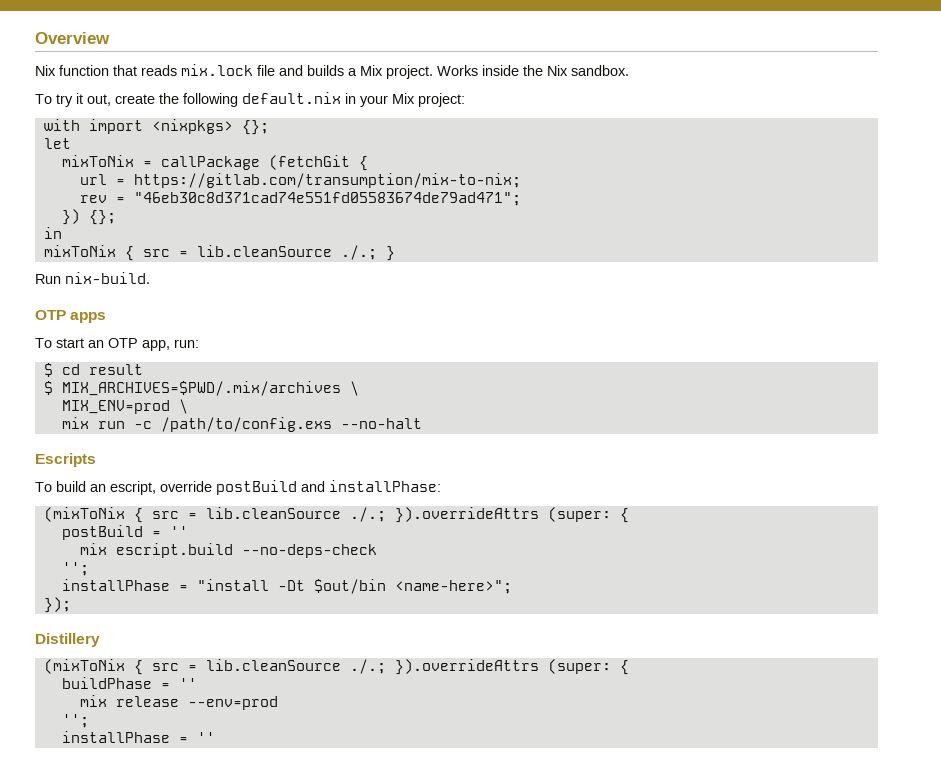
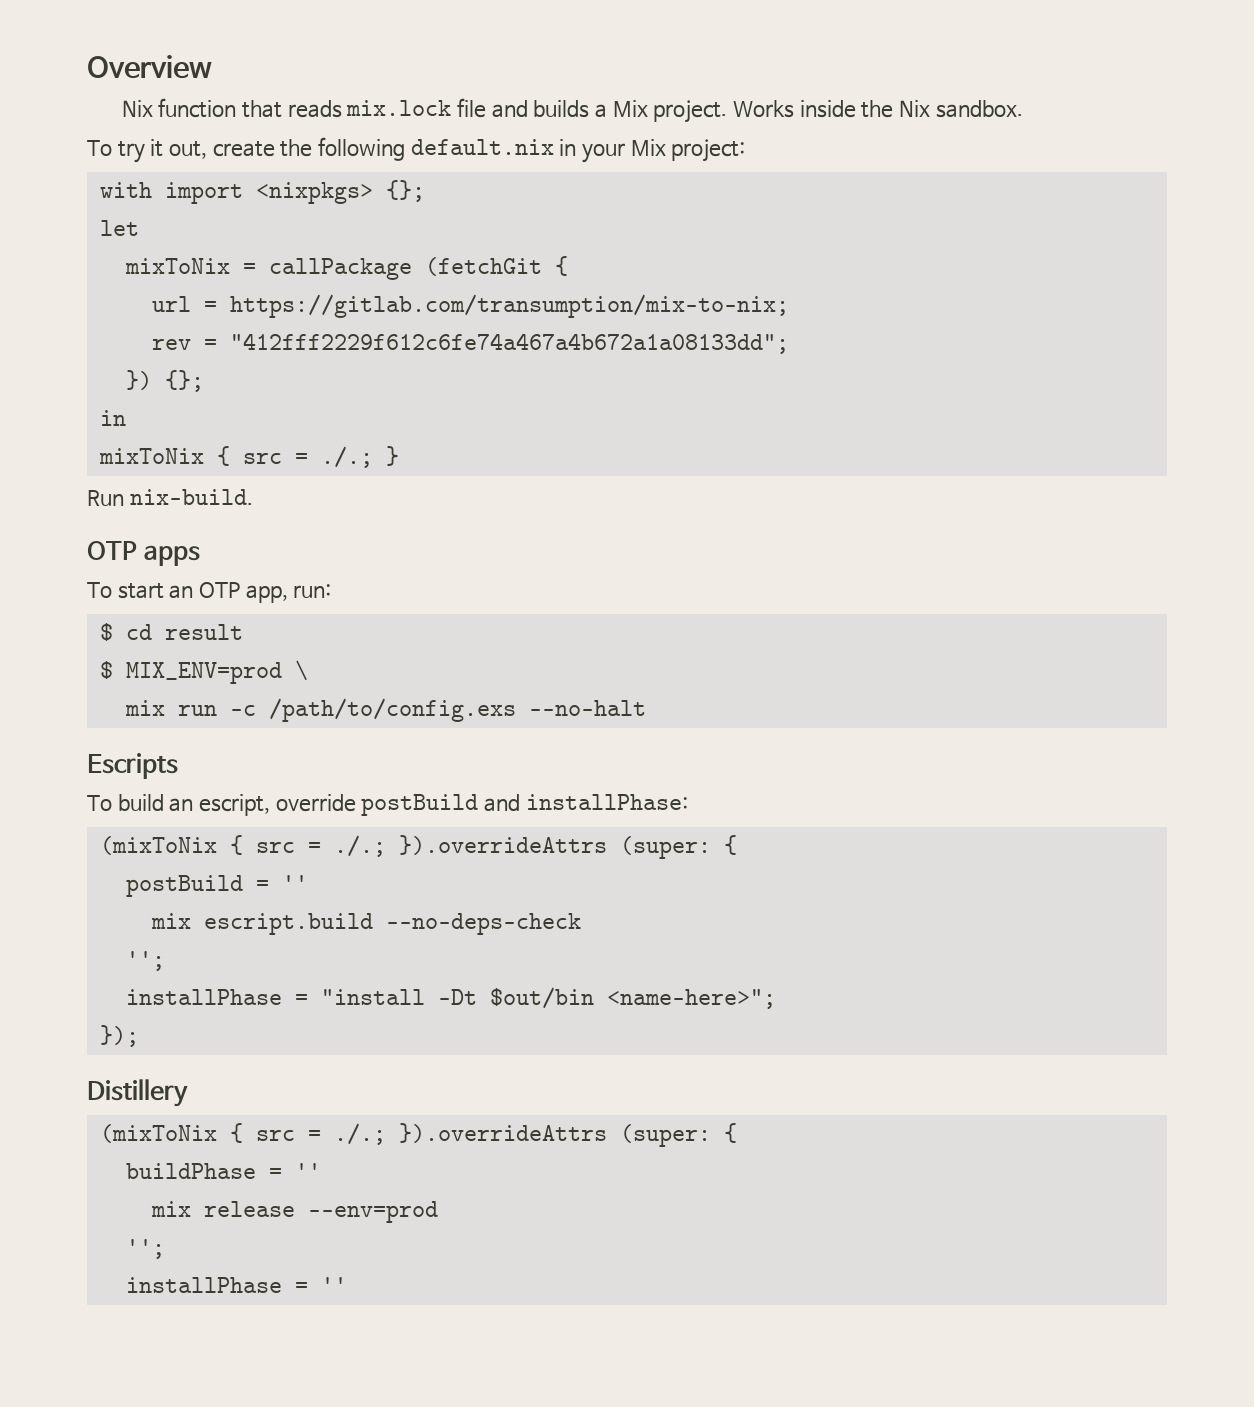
[133,192,521,206] "46eb30c8d371cad74e551fd05583674de79ad471"; -> [229,333,789,354] "412fff2229f612c6fe74a467a4b672a1a08133dd";
[196,245,332,257] lib.cleanSource -> (308, 458) none
[61,381,359,396] MIX_ARCHIVES=$PWD/.mix/archives \ // -> (113, 670) none
[205,507,341,519] lib.cleanSource -> (321, 847) none
[205,659,341,671] lib.cleanSource -> (321, 1135) none

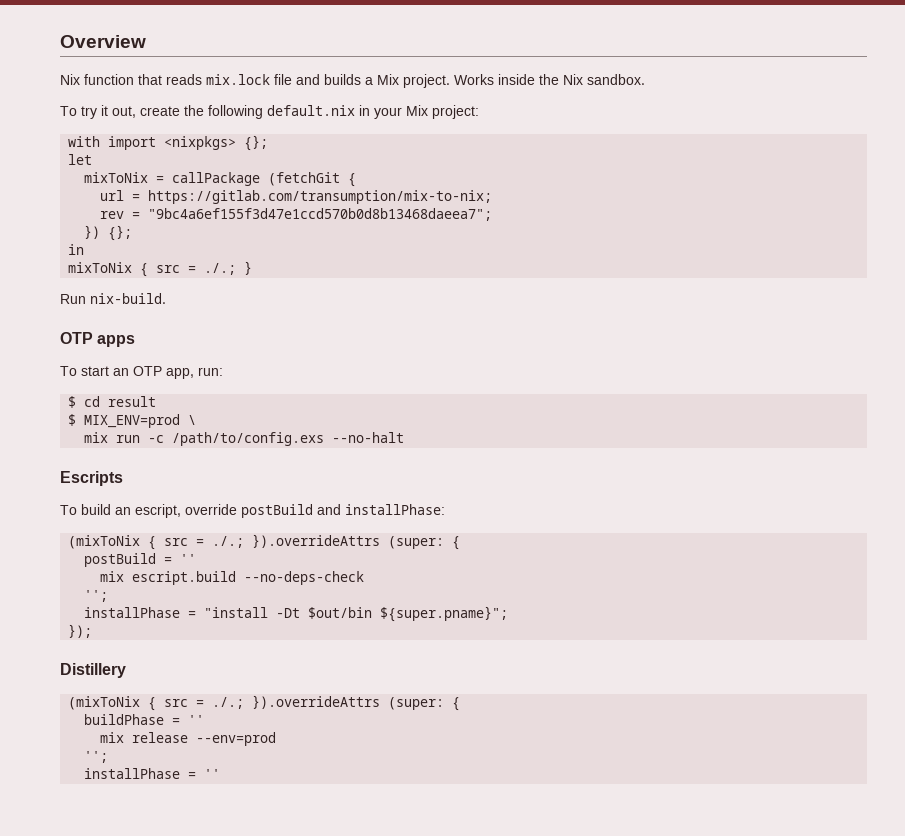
[229,333,789,354] "412fff2229f612c6fe74a467a4b672a1a08133dd"; -> [148,208,493,221] "9bc4a6ef155f3d47e1ccd570b0d8b13468daeea7";
[606,989,776,1009] <name-here>"; -> [380,606,509,622] ${super.pname}";

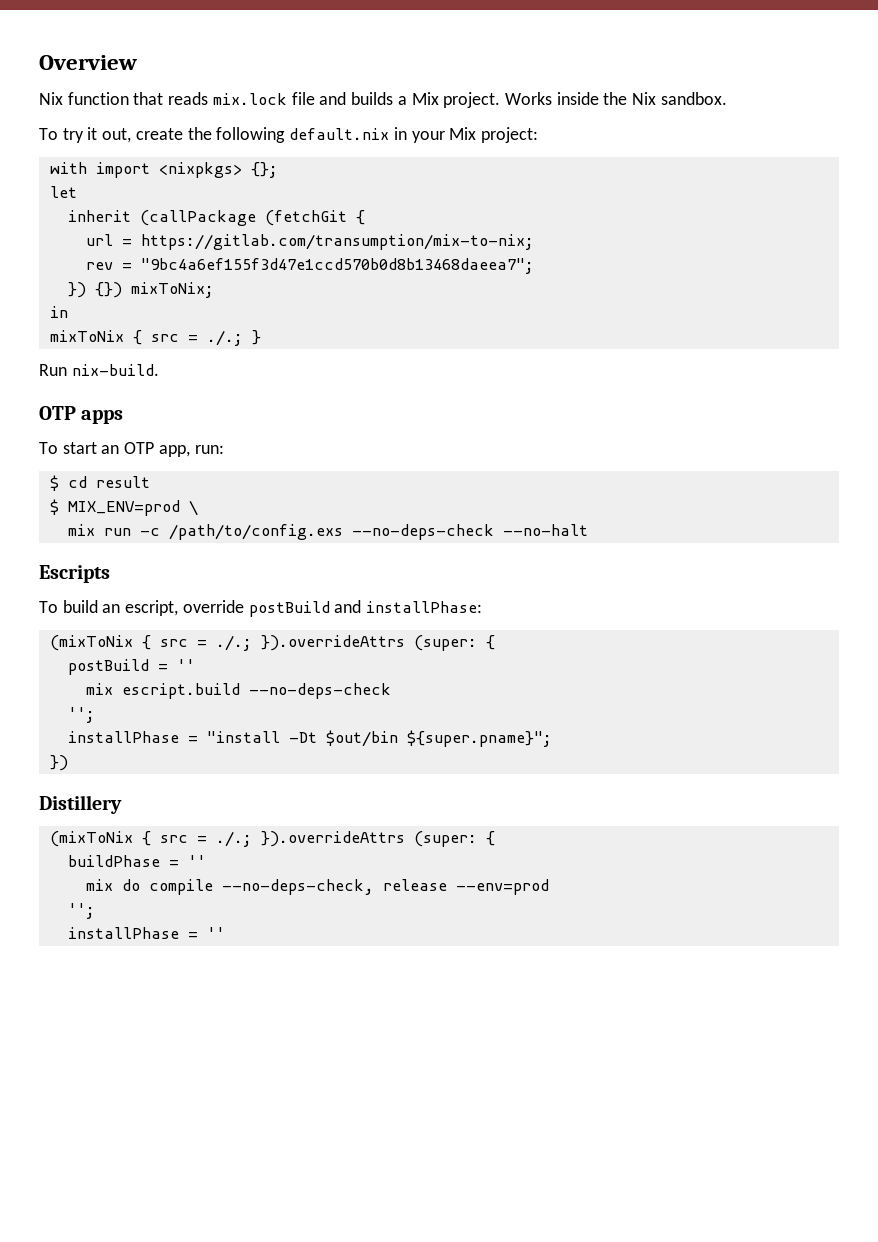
[84,172,261,186] mixToNix = callPackage -> [67,210,256,226] inherit (callPackage
[108,225,133,241] {}; -> [94,282,214,298] {}) mixToNix;
(325, 439) none -> [351,524,494,540] --no-deps-check
[68,624,93,638] }); -> [49,755,68,771] })
(125, 737) none -> [121,879,374,895] do compile --no-deps-check,

